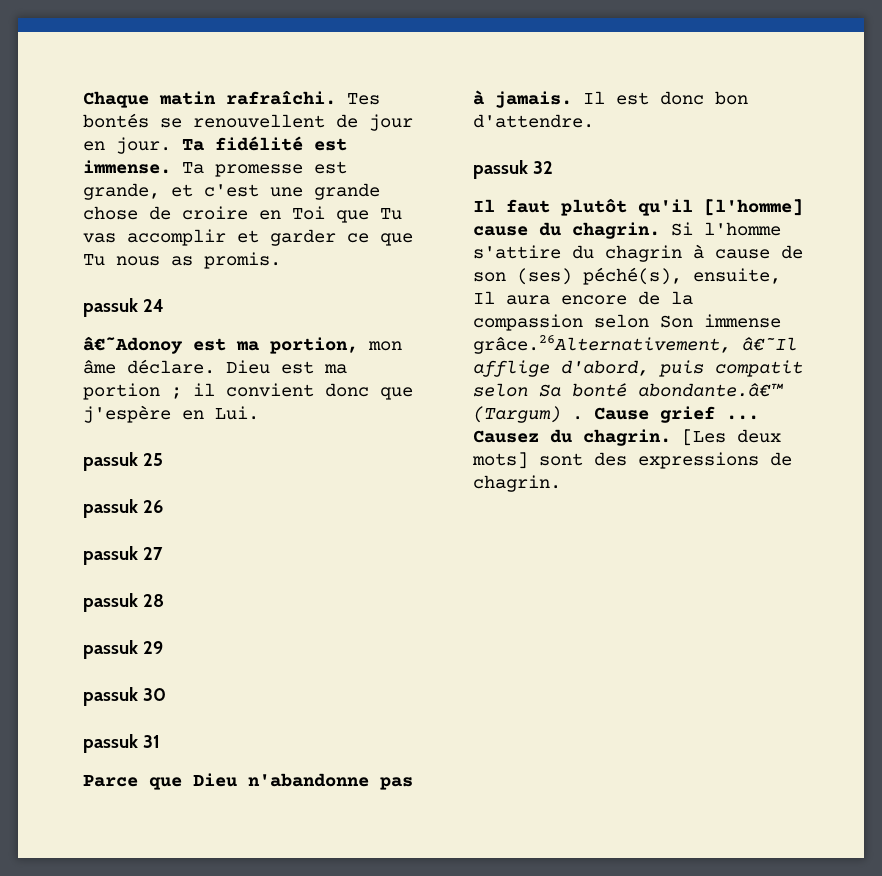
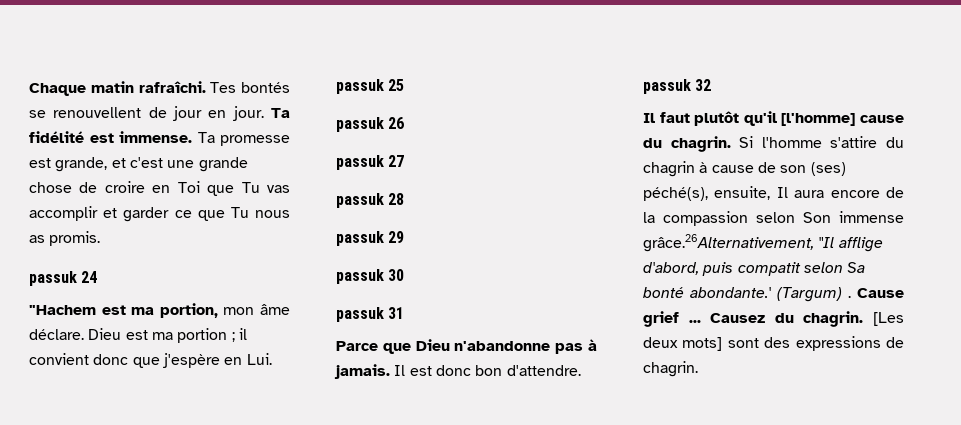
[83,336,183,354] â€˜Adonoy -> [29,305,96,315] "Hachem
[742,337,797,351] â€˜Il -> [818,237,835,248] "Il
[638,383,783,397] abondante.â€™ -> [690,287,771,298] abondante.'

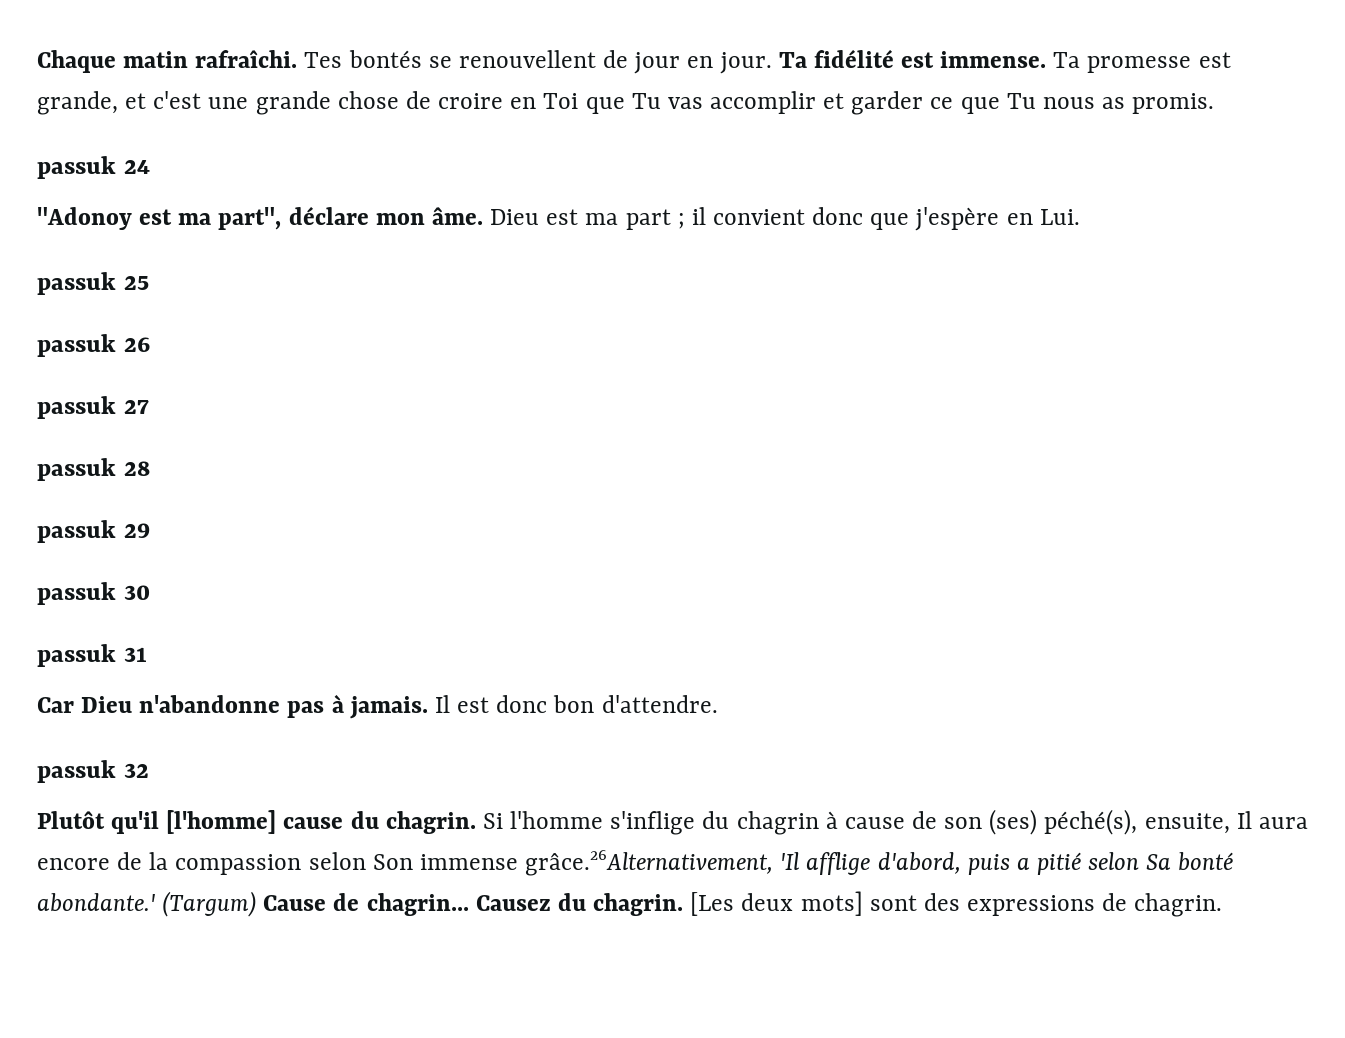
[29,303,290,318] [29,329,84,340] "Hachem est ma portion, mon âme déclare. -> [37,206,483,230] "Adonoy est ma part", déclare mon âme.
[177,328,228,343] portion -> [625,209,671,230] part
[336,341,411,354] Parce que -> [37,697,74,713] Car
[643,111,740,126] Il faut plutôt -> [37,811,105,829] Plutôt
[830,136,878,148] s'attire -> [610,811,696,835] s'inflige
[818,237,835,248] "Il -> [780,852,800,870] 'Il
[737,262,801,276] compatit -> [1016,852,1082,875] a pitié
[848,288,904,298] [643,311,701,327] . Cause grief ... -> [263,893,469,916] Cause de chagrin...

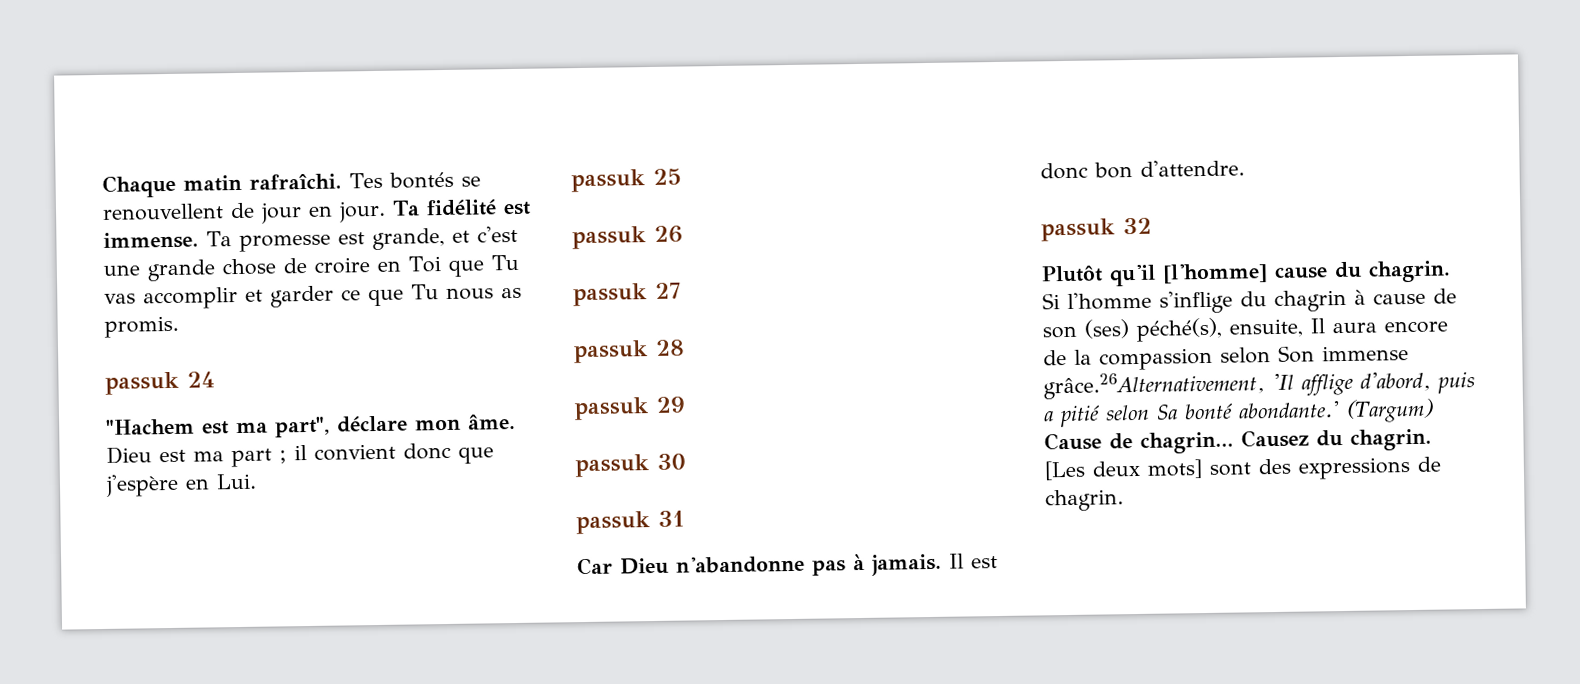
[37,207,132,230] "Adonoy -> [106,418,195,435] "Hachem

